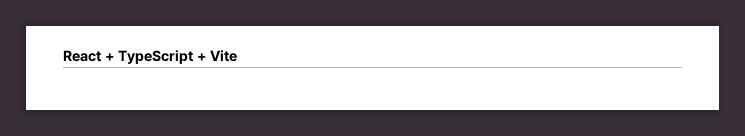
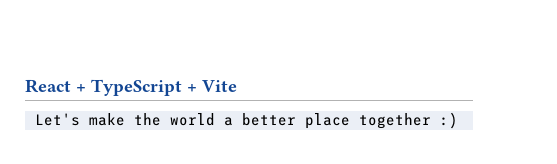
(237, 56) none -> [34,112,458,129] // Let's make the world a better place together :)

